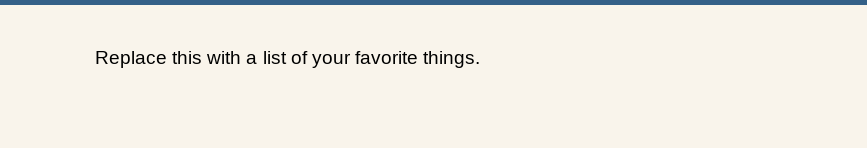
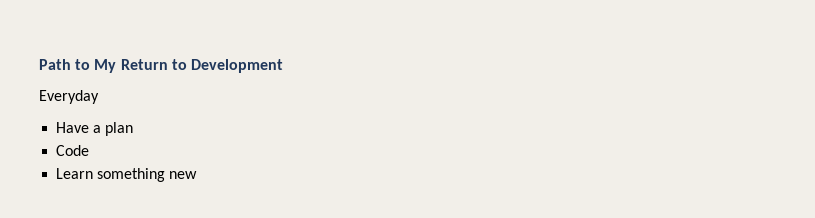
[95,51,481,68] Replace this with a list of your favorite things. -> [39,59,283,73] [39,90,99,104] [56,122,134,136] [56,145,90,156] [56,168,198,182] Path to My Return to Development // Everyday // Have a plan // Code // Learn something new

